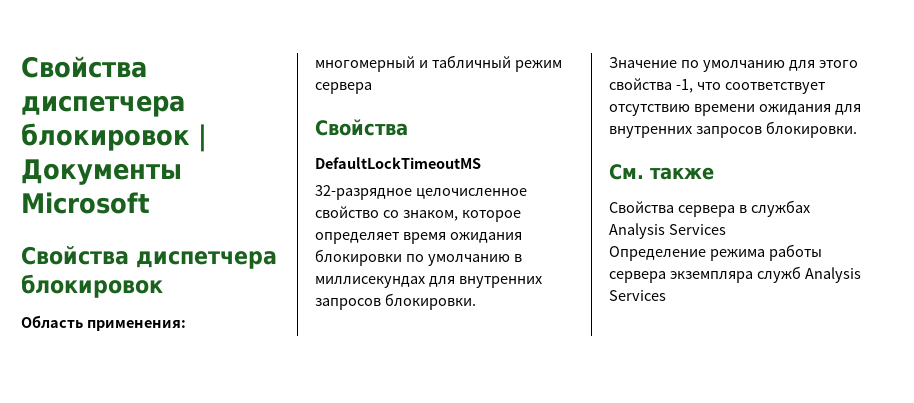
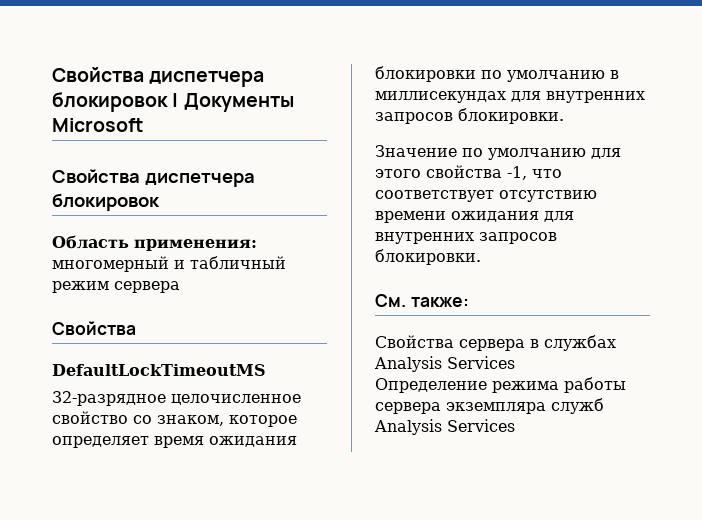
[650,167,714,180] также -> [410,297,469,307] также:

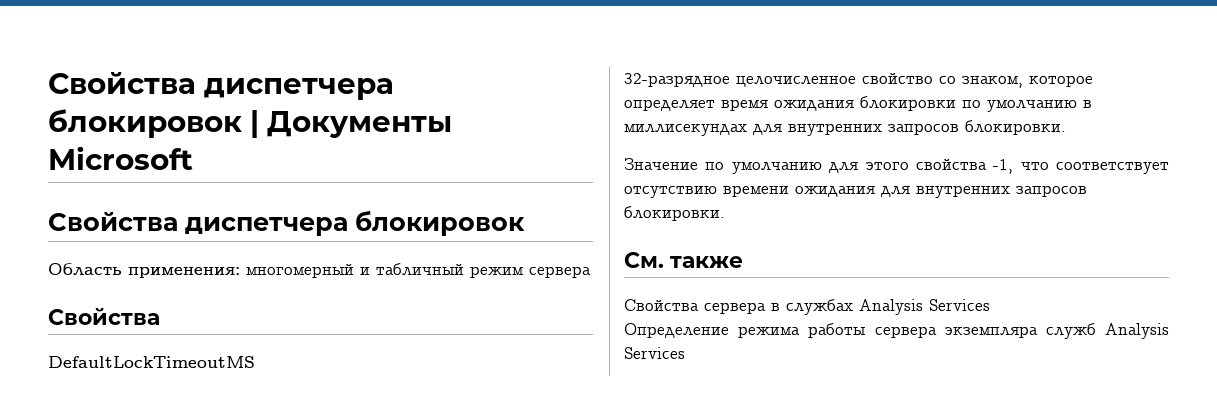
[410,297,469,307] также: -> [670,256,743,268] также

